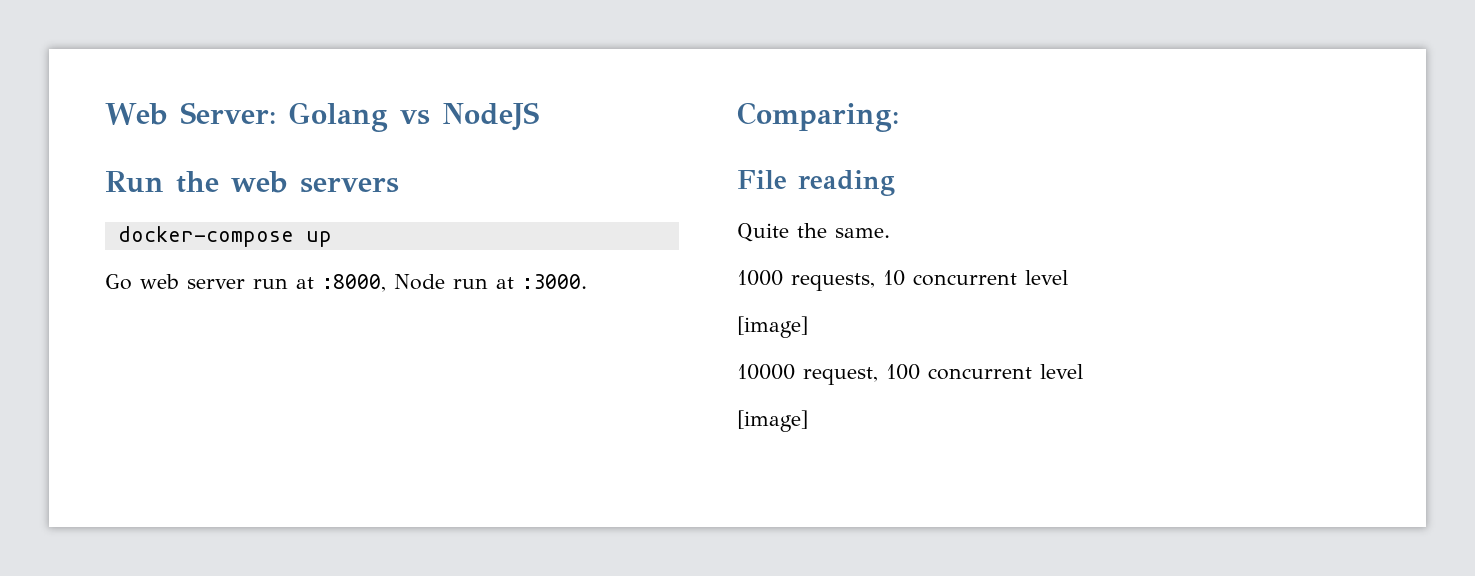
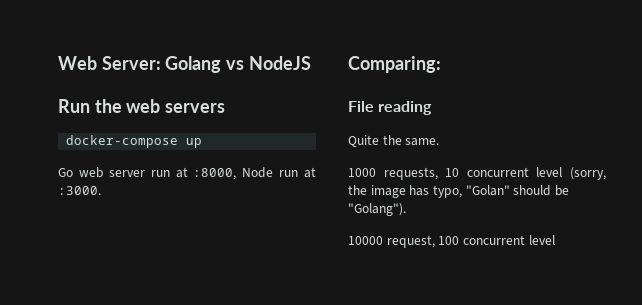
[737,316,808,338] // [image] -> [570,167,606,180] [348,185,569,198] [348,203,406,216] (sorry, the image has typo, "Golan" should be "Golang").
[737,410,808,432] // [image] -> (555, 240) none

